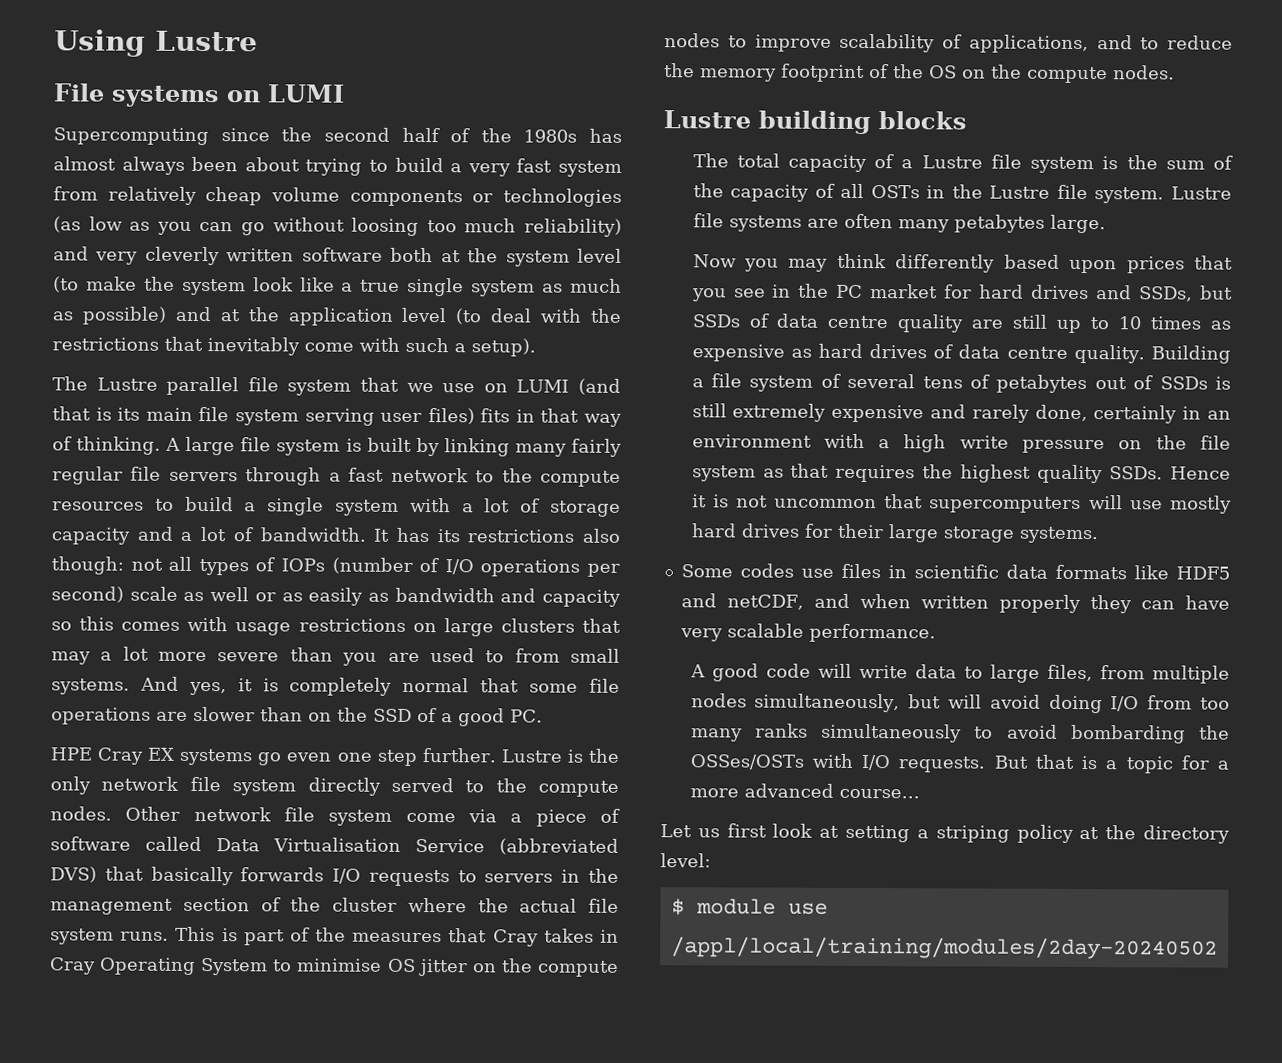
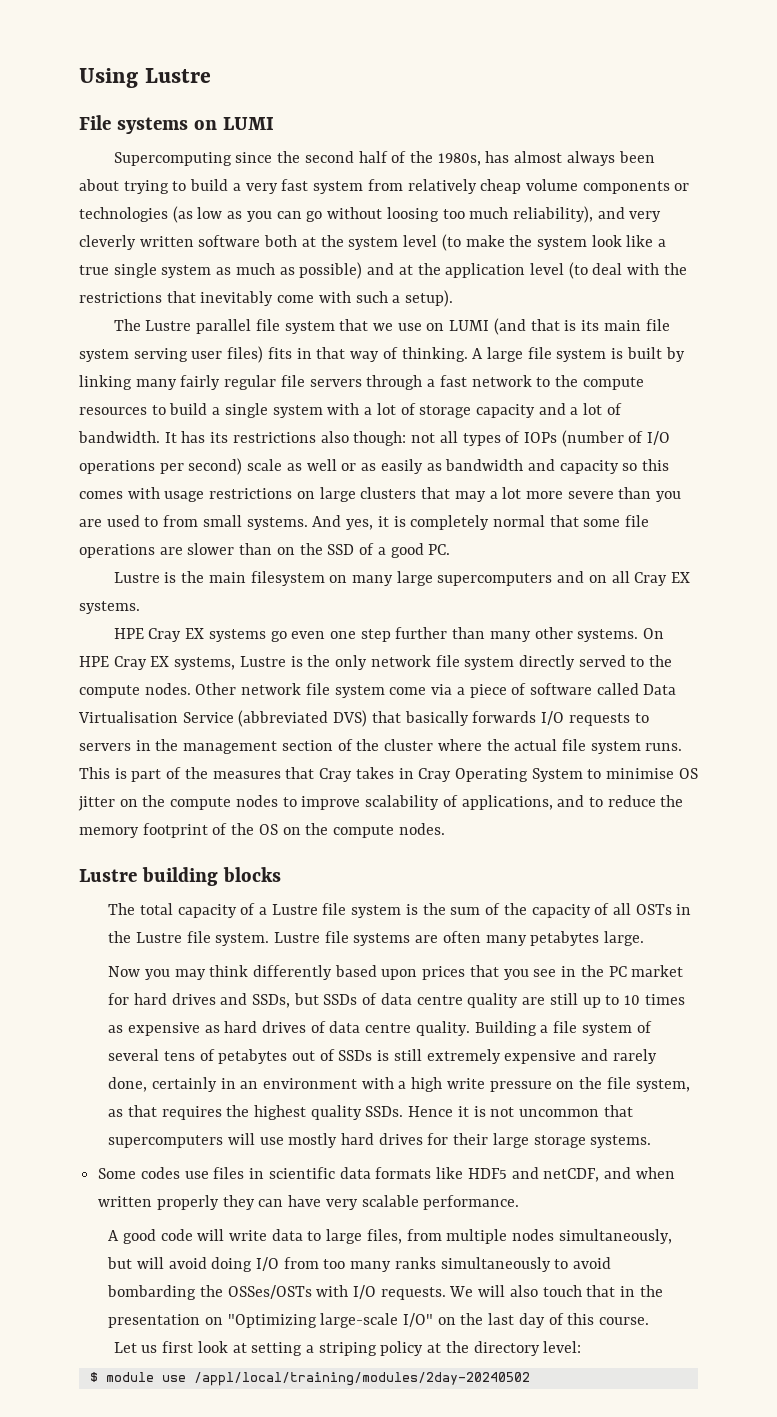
[523,129,578,143] 1980s -> [437,153,481,166] 1980s,
[524,218,622,237] reliability) -> [512,206,593,223] reliability),
(543, 716) none -> [113,571,691,586] [79,601,140,614] // Lustre is the main filesystem on many large supercomputers and on all Cray EX systems.
[421,748,497,763] further. -> [395,627,665,642] [79,656,236,670] further than many other systems. On HPE Cray EX systems,
[691,465,756,482] system -> [635,1079,690,1092] system,
[993,754,1229,774] [689,783,920,799] But that is a topic for a more advanced course... -> [449,1285,663,1297] [108,1313,650,1328] We will also touch that in the presentation on "Optimizing large-scale I/O" on the last day of this course.

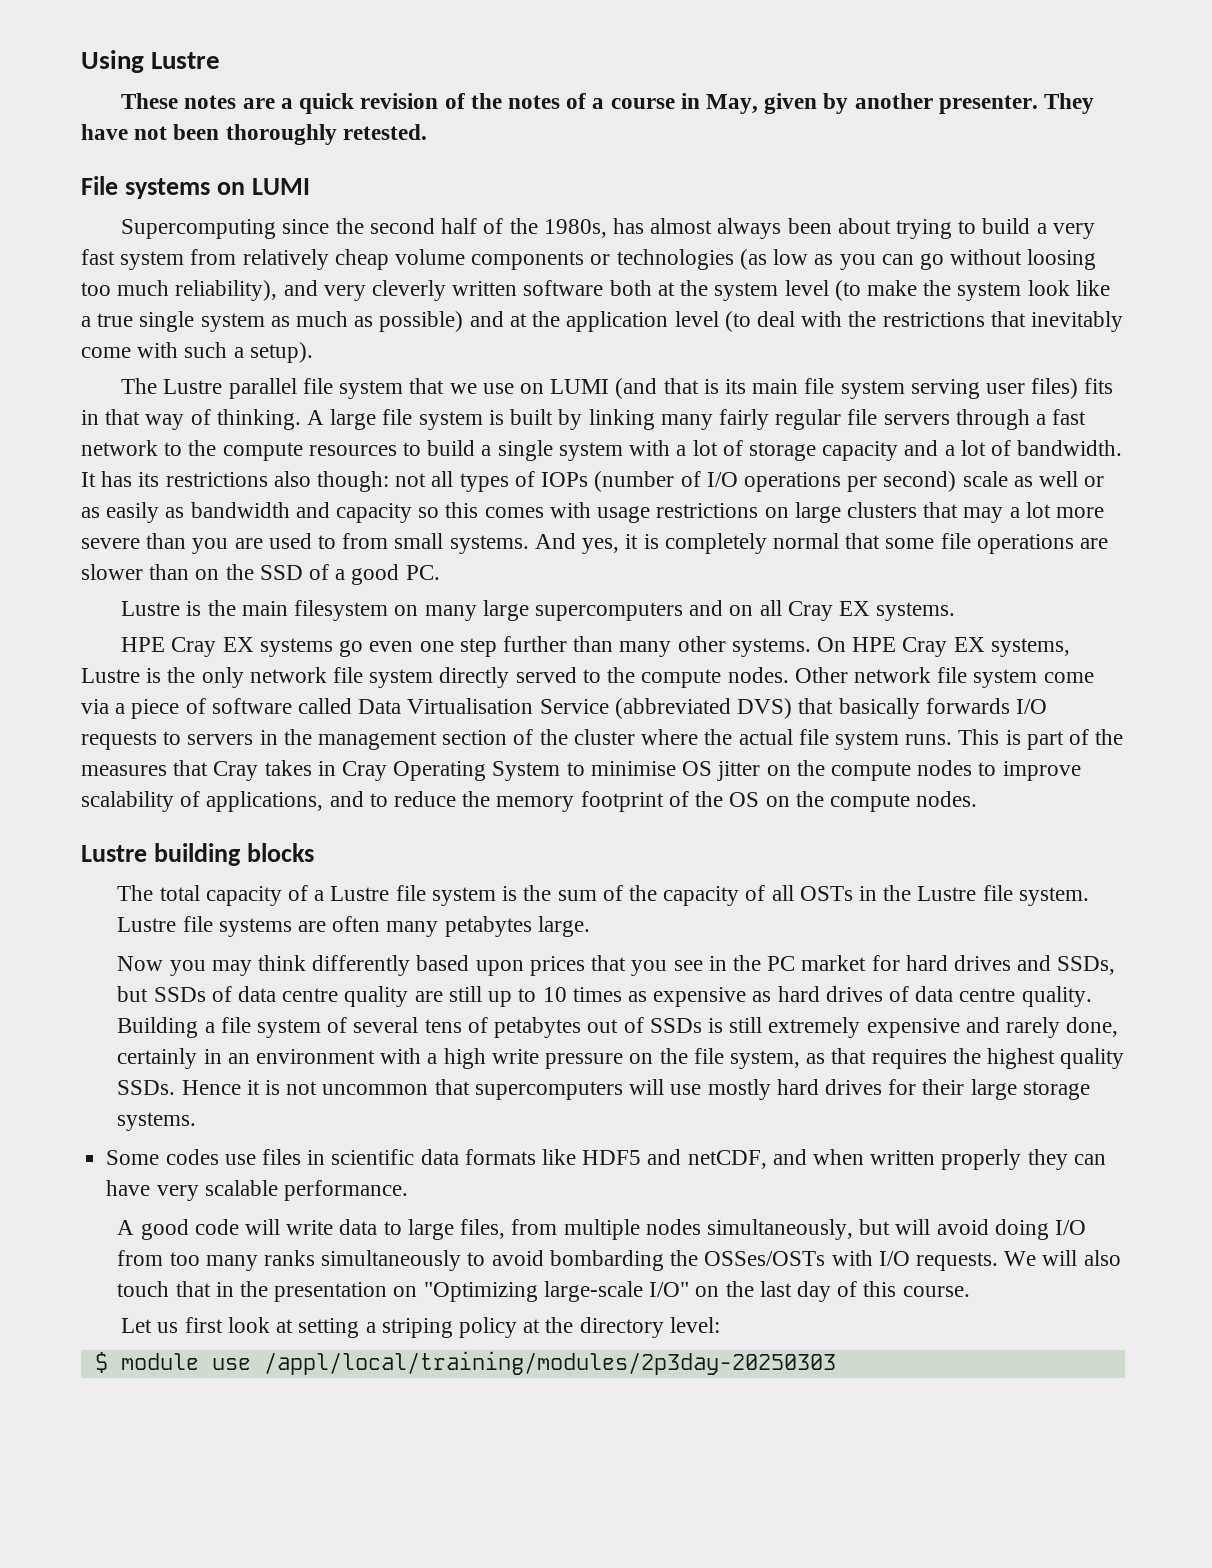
(211, 75) none -> [121,93,1095,114] [81,124,427,145] // These notes are a quick revision of the notes of a course in May, given by another presenter. They have not been thoroughly retested.
[193,1372,530,1386] /appl/local/training/modules/2day-20240502 -> [263,1351,836,1375] /appl/local/training/modules/2p3day-20250303

